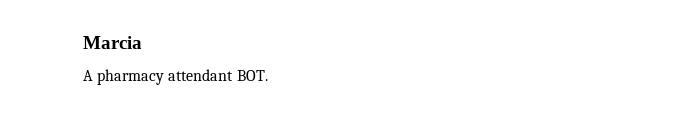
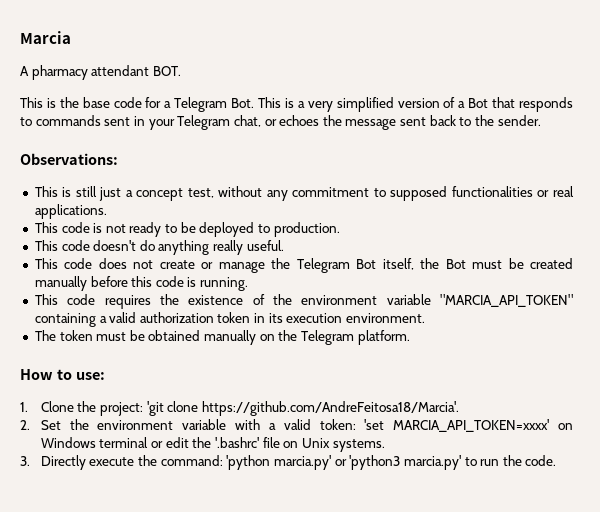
(268, 75) none -> [20,97,573,112] [20,115,541,130] [20,153,118,165] [34,186,574,201] [34,204,107,219] [34,222,340,237] [34,240,284,255] [34,258,574,273] [34,276,249,291] [34,294,573,309] [34,312,426,327] [34,330,410,345] [20,369,105,380] [20,401,459,416] [20,419,574,432] [40,437,385,452] [20,455,557,470] // This is the base code for a Telegram Bot. This is a very simplified version of a Bot that responds to commands sent in your Telegram chat, or echoes the message sent back to the sender. // Observations: // This is still just a concept test, without any commitment to supposed functionalities or real applications. // This code is not ready to be deployed to production. // This code doesn't do anything really useful. // This code does not create or manage the Telegram Bot itself, the Bot must be created manually before this code is running. // This code requires the existence of the environment variable "MARCIA_API_TOKEN" containing a valid authorization token in its execution environment. // The token must be obtained manually on the Telegram platform. // How to use: // 1. Clone the project: 'git clone https://github.com/AndreFeitosa18/Marcia'. // 2. Set the environment variable with a valid token: 'set MARCIA_API_TOKEN=xxxx' on Windows terminal or edit the '.bashrc' file on Unix systems. // 3. Directly execute the command: 'python marcia.py' or 'python3 marcia.py' to run the code.

